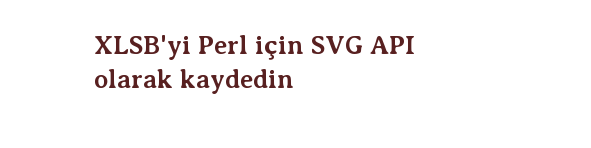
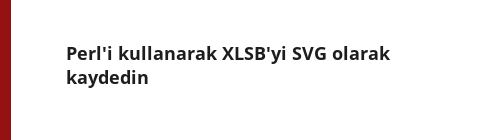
[94,35,416,60] XLSB'yi Perl için SVG API -> [66,46,327,64] Perl'i kullanarak XLSB'yi SVG

